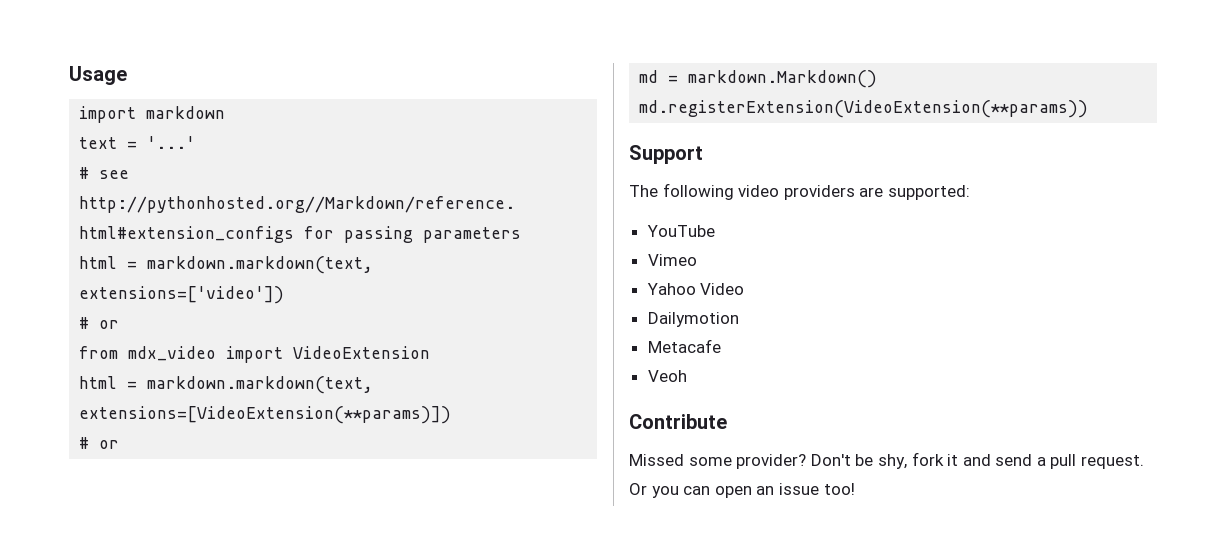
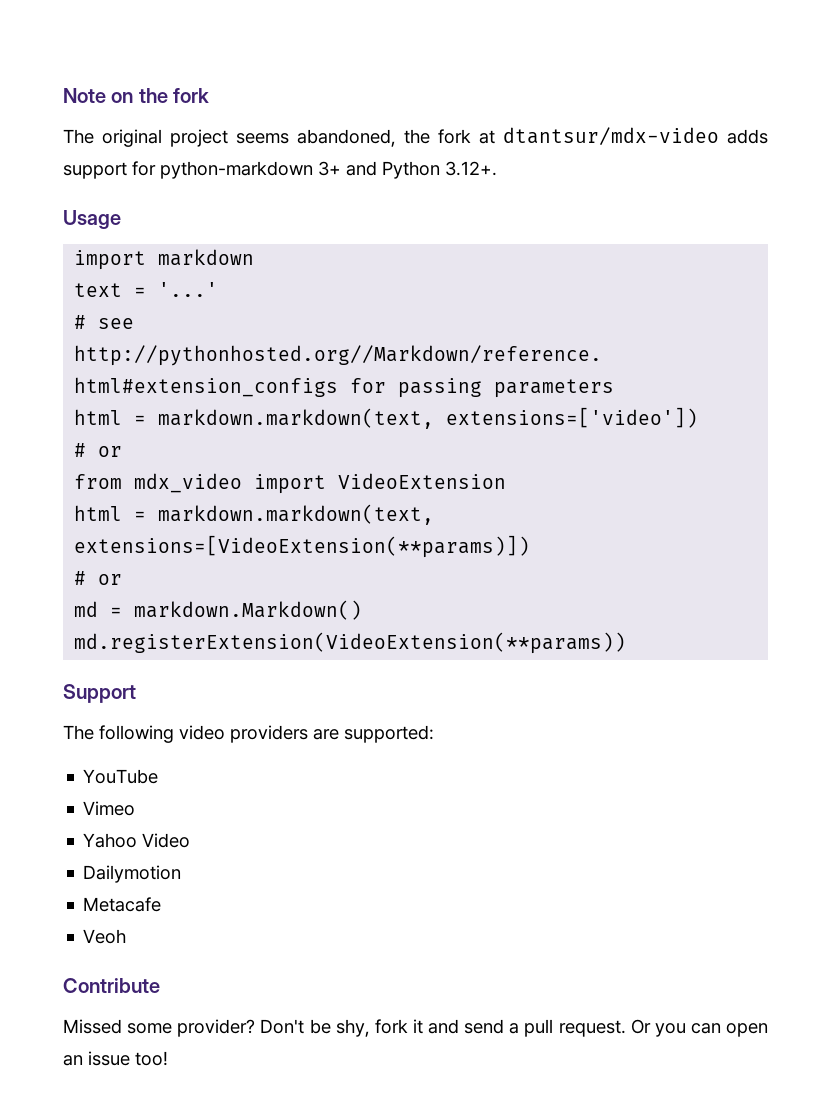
(69, 75) none -> [63,88,210,103] [63,127,768,147] [63,161,497,179] Note on the fork // The original project seems abandoned, the fork at dtantsur/mdx-video adds support for python-markdown 3+ and Python 3.12+. //

